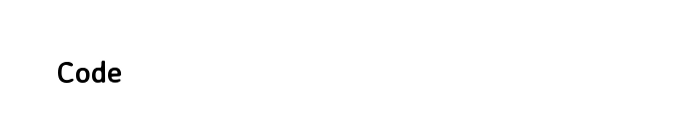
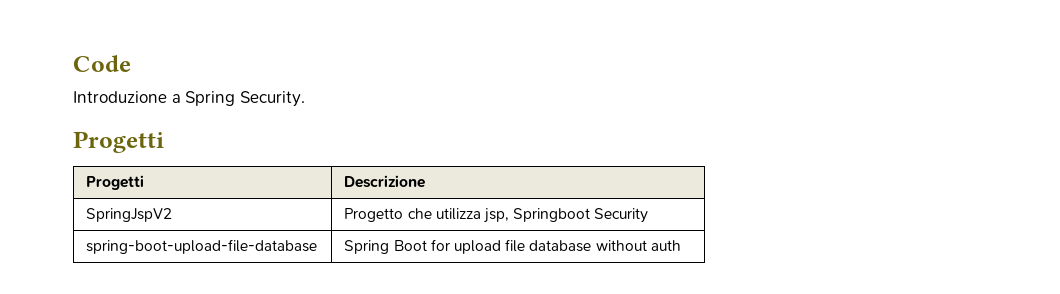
(123, 71) none -> [73,91,305,107] [73,131,164,153] [86,175,145,190] [344,175,426,188] [86,208,173,222] [344,208,649,223] [86,239,318,254] [344,239,681,254] // Introduzione a Spring Security. // Progetti // Progetti | Descrizione // SpringJspV2 | Progetto che utilizza jsp, Springboot Security // spring-boot-upload-file-database | Spring Boot for upload file database without auth

